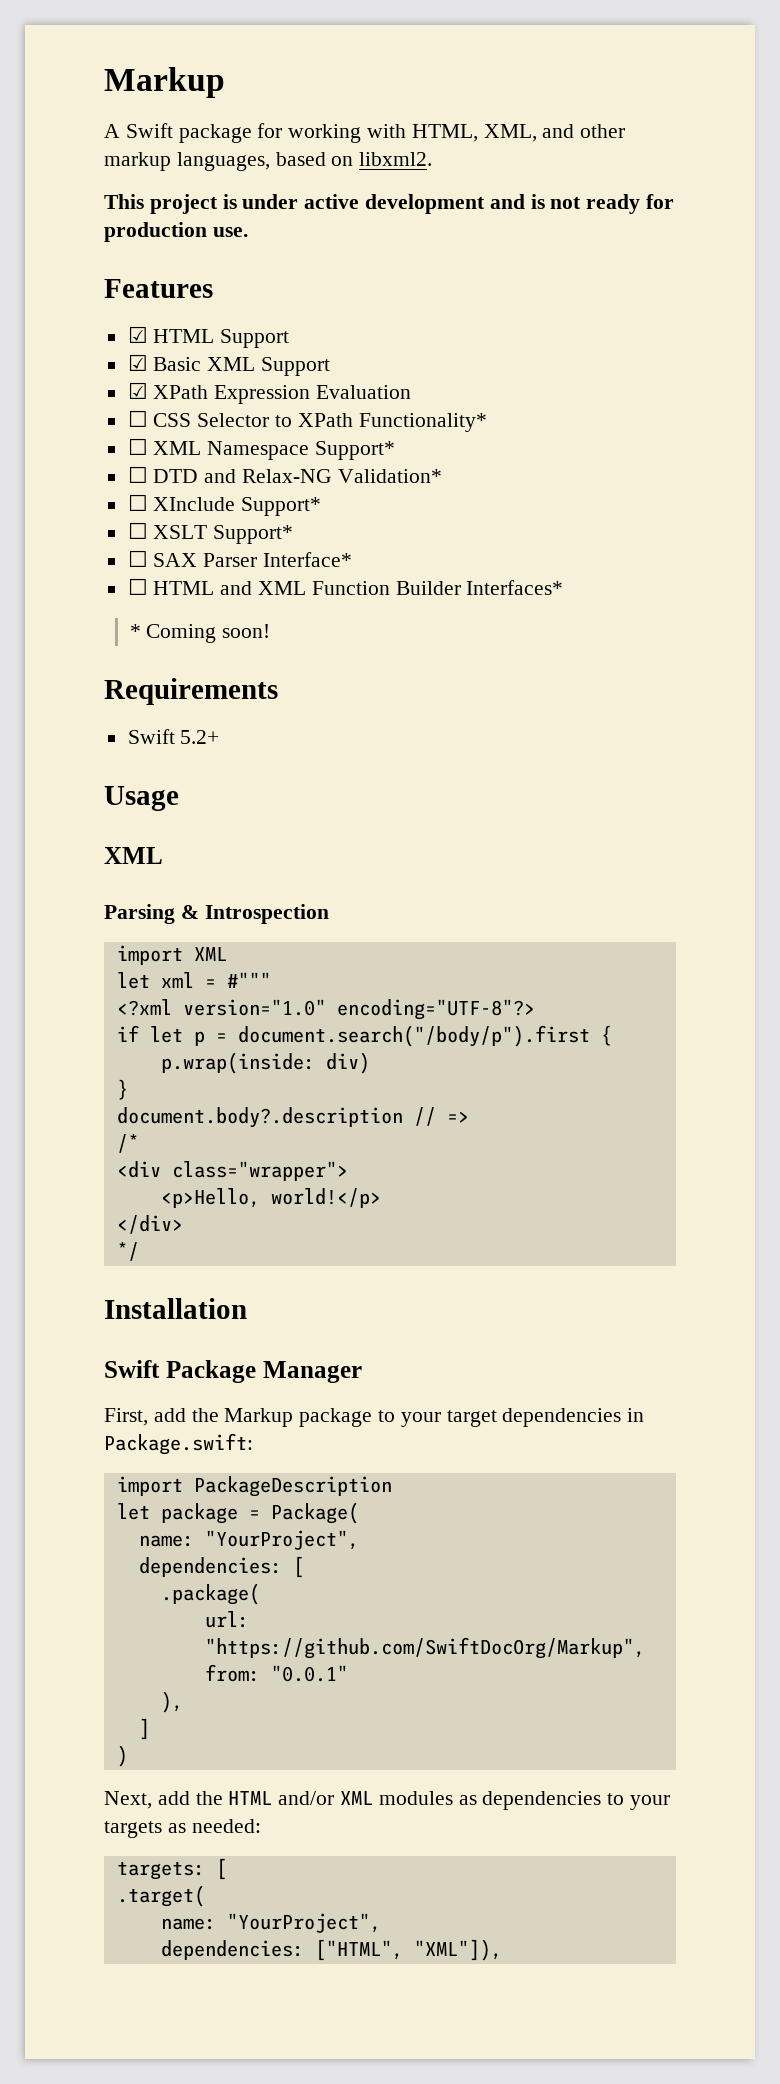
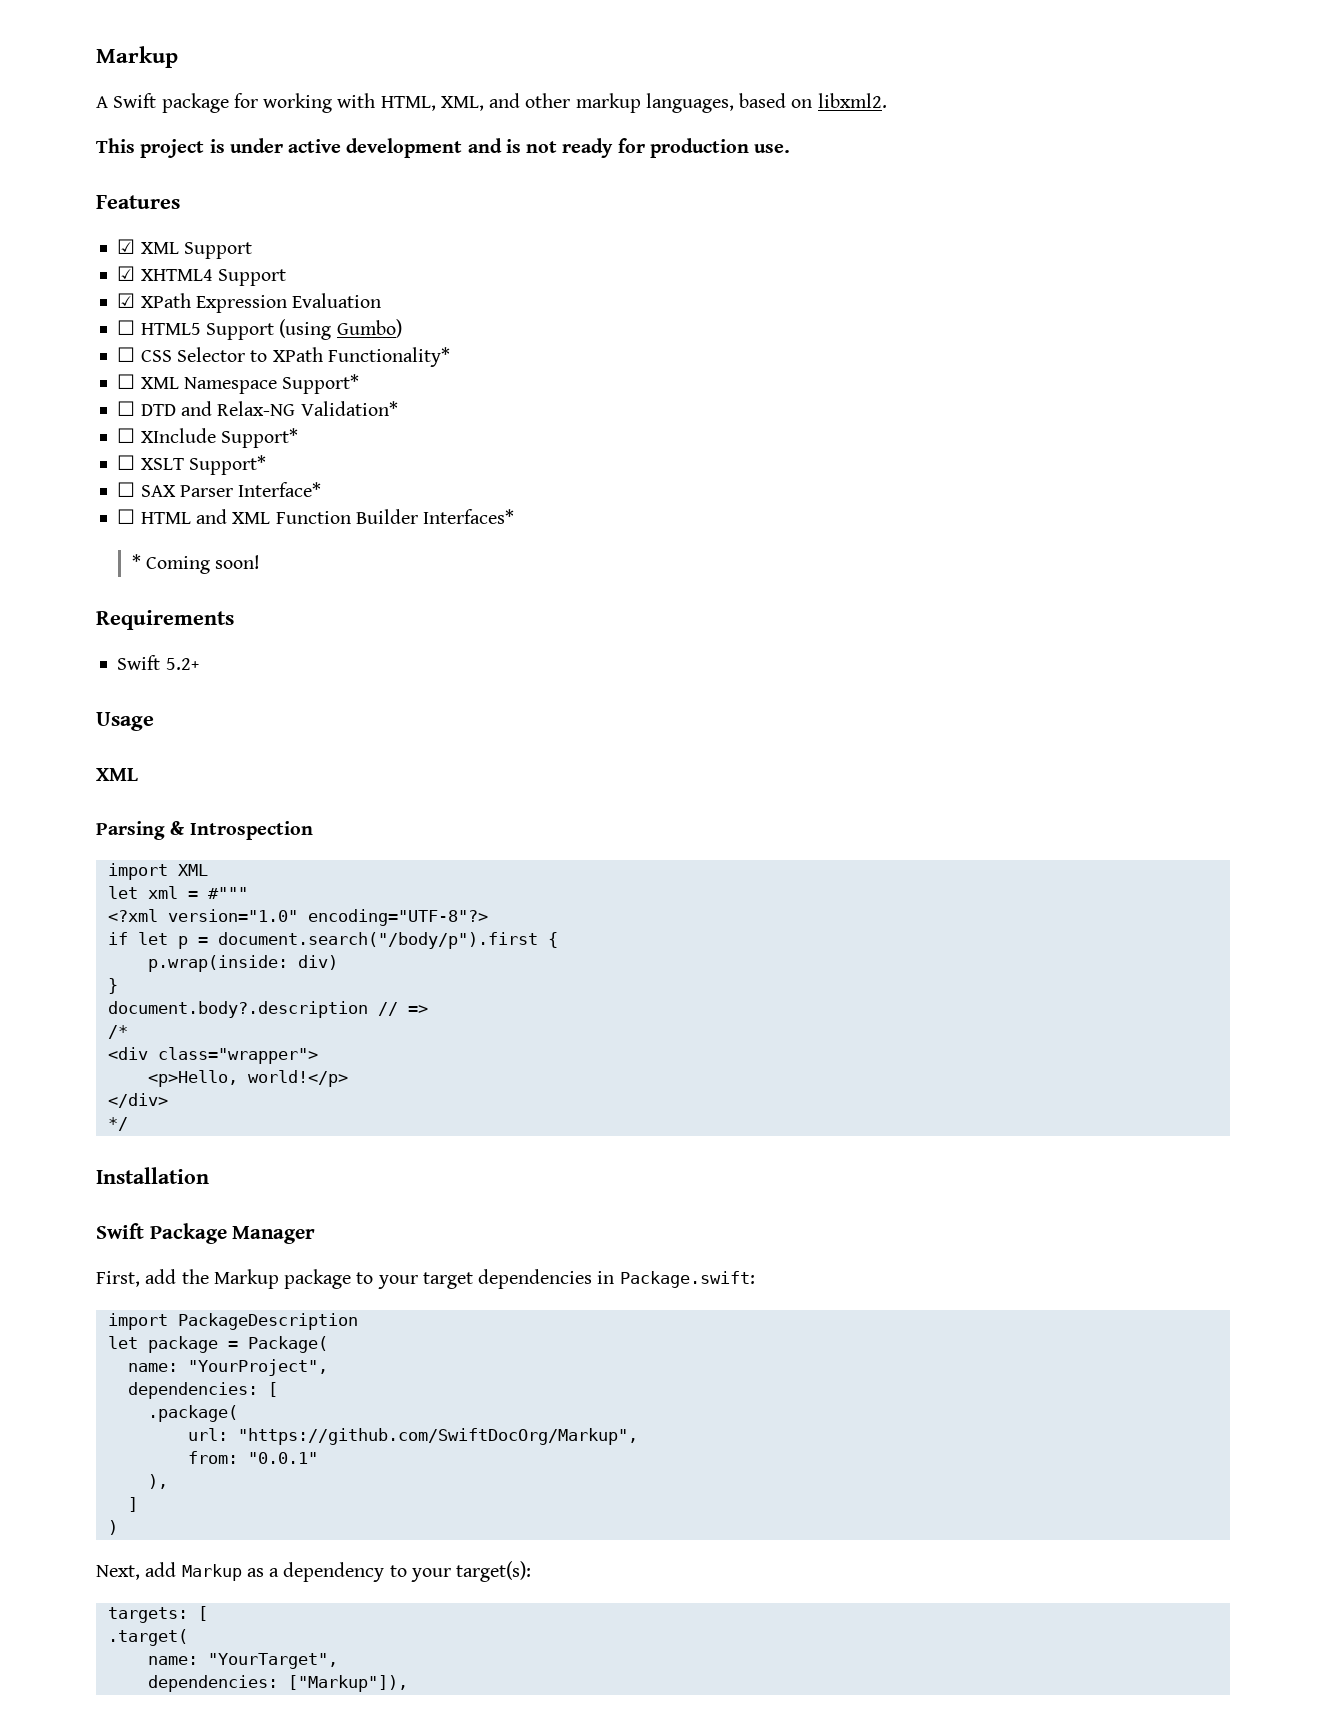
[153,329,290,348] [127,354,256,371] HTML Support // ☑ Basic XML -> [140,242,252,259] [117,266,213,281] XML Support // ☑ XHTML4
(412, 392) none -> [117,319,402,340] // ☐ HTML5 Support (using Gumbo)
[195,1791,671,1810] [104,1819,261,1838] the HTML and/or XML modules as dependencies to your targets as needed: -> [181,1561,532,1582] Markup as a dependency to your target(s):
[226,1913,381,1933] [160,1939,502,1961] "YourProject", // dependencies: ["HTML", "XML"]), -> [207,1653,338,1669] [147,1675,408,1692] "YourTarget", // dependencies: ["Markup"]),

